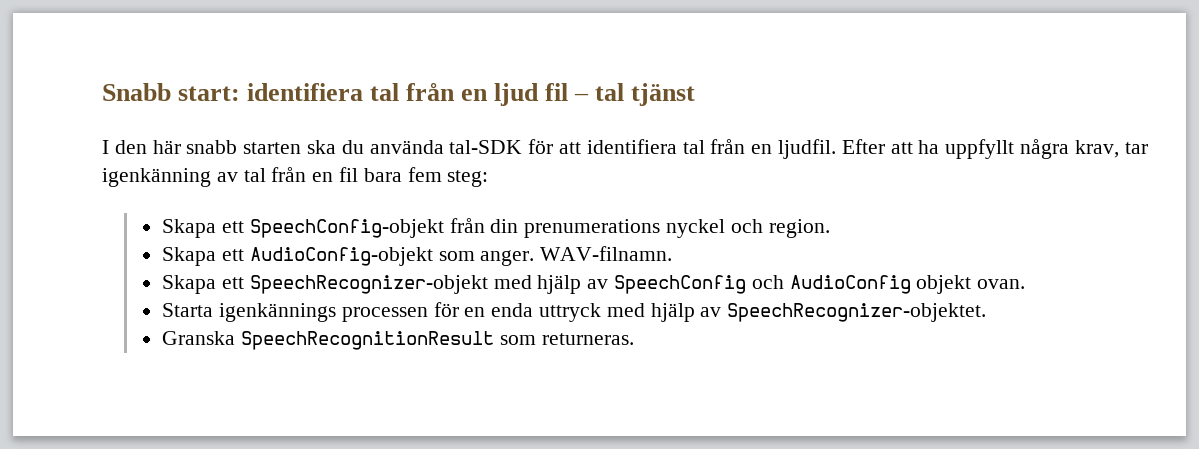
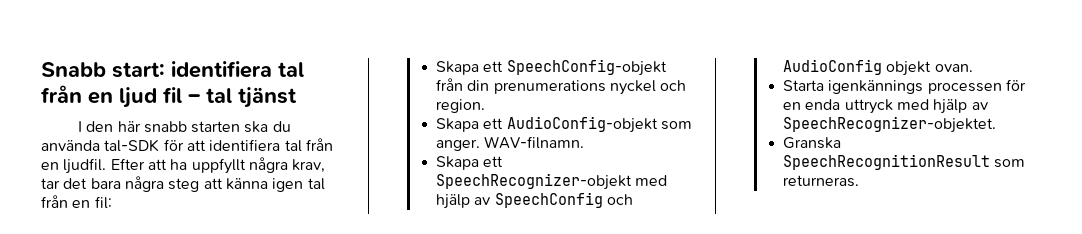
[102,167,489,187] igenkänning av tal från en fil bara fem steg: -> [63,176,325,192] [41,195,112,209] det bara några steg att känna igen tal från en fil:

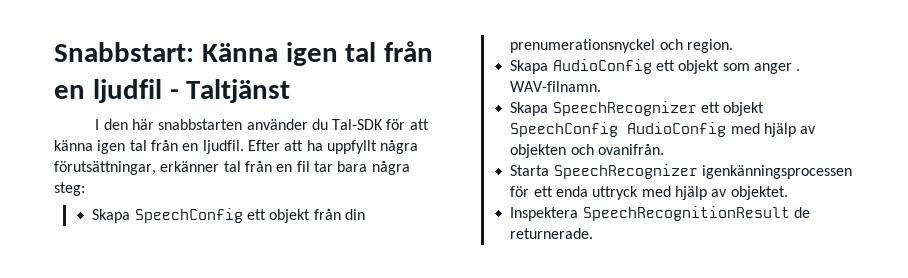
[41,61,304,78] [41,85,297,108] [77,121,291,133] [41,139,281,152] Snabb start: identifiera tal från en ljud fil – tal tjänst // I den här snabb starten ska du använda tal-SDK för att identifiera -> [54,41,434,66] [54,79,291,103] [95,119,429,130] [54,140,126,154] Snabbstart: Känna igen tal från en ljudfil - Taltjänst // I den här snabbstarten använder du Tal-SDK för att känna igen
[292,159,326,173] [41,176,325,192] [41,195,112,209] [436,59,667,76] [436,78,687,95] [436,99,486,113] [436,116,693,133] [436,136,585,151] [436,156,504,170] [436,173,668,190] [436,192,634,209] [783,59,973,76] [783,79,1027,94] [783,102,802,110] krav, tar det bara några steg att känna igen tal från en fil: // Skapa ett SpeechConfig-objekt från din prenumerations nyckel och region. // Skapa ett AudioConfig-objekt som anger. WAV-filnamn. // Skapa ett SpeechRecognizer-objekt med hjälp av SpeechConfig och AudioConfig objekt ovan. // Starta igenkännings processen för en -> [54,161,410,175] [54,182,85,196] [92,208,365,223] [510,39,733,53] [510,59,801,74] [510,81,602,92] [510,101,765,116] [510,122,817,137] [510,144,664,158] [510,164,852,179] [510,186,553,197] förutsättningar, erkänner tal från en fil tar bara några steg: // Skapa SpeechConfig ett objekt från din prenumerationsnyckel och region. // Skapa AudioConfig ett objekt som anger . WAV-filnamn. // Skapa SpeechRecognizer ett objekt SpeechConfig AudioConfig med hjälp av objekten och ovanifrån. // Starta SpeechRecognizer igenkänningsprocessen för ett
[783,116,997,133] [783,137,842,149] [783,154,1026,170] [783,175,860,187] SpeechRecognizer-objektet. // Granska SpeechRecognitionResult som returneras. -> [730,186,788,200] [510,206,810,221] [510,228,594,239] objektet. // Inspektera SpeechRecognitionResult de returnerade.

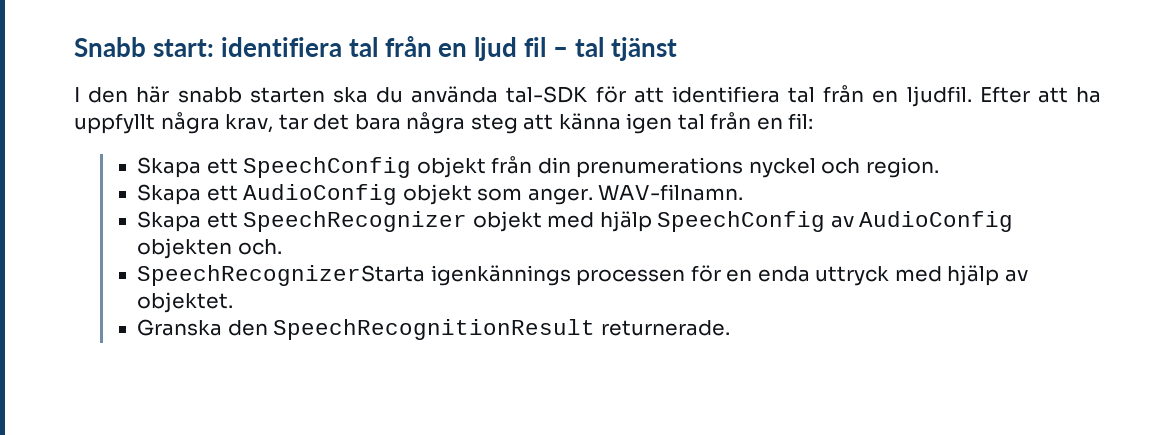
[54,41,434,66] [54,79,291,103] [95,119,429,130] [54,140,126,154] Snabbstart: Känna igen tal från en ljudfil - Taltjänst // I den här snabbstarten använder du Tal-SDK för att känna igen -> [74,36,677,61] [74,86,780,103] Snabb start: identifiera tal från en ljud fil – tal tjänst // I den här snabb starten ska du använda tal-SDK för att identifiera
[54,161,410,175] [54,182,85,196] [92,208,266,223] förutsättningar, erkänner tal från en fil tar bara några steg: // Skapa SpeechConfig ett -> [225,112,814,134] [137,157,412,178] krav, tar det bara några steg att känna igen tal från en fil: // Skapa ett SpeechConfig
[510,39,656,53] prenumerationsnyckel -> [576,157,816,178] prenumerations nyckel
[552,59,801,74] [510,81,602,92] [510,101,765,116] [510,122,817,137] [510,144,664,158] [510,164,852,179] [510,186,553,197] AudioConfig ett objekt som anger . WAV-filnamn. // Skapa SpeechRecognizer ett objekt SpeechConfig AudioConfig med hjälp av objekten och ovanifrån. // Starta SpeechRecognizer igenkänningsprocessen för ett -> [206,184,744,205] [137,211,1014,232] [137,238,282,259] [137,265,753,286] ett AudioConfig objekt som anger. WAV-filnamn. // Skapa ett SpeechRecognizer objekt med hjälp SpeechConfig av AudioConfig objekten och. // SpeechRecognizerStarta igenkännings processen för en
[510,206,810,221] Inspektera SpeechRecognitionResult de -> [137,319,596,340] Granska den SpeechRecognitionResult

